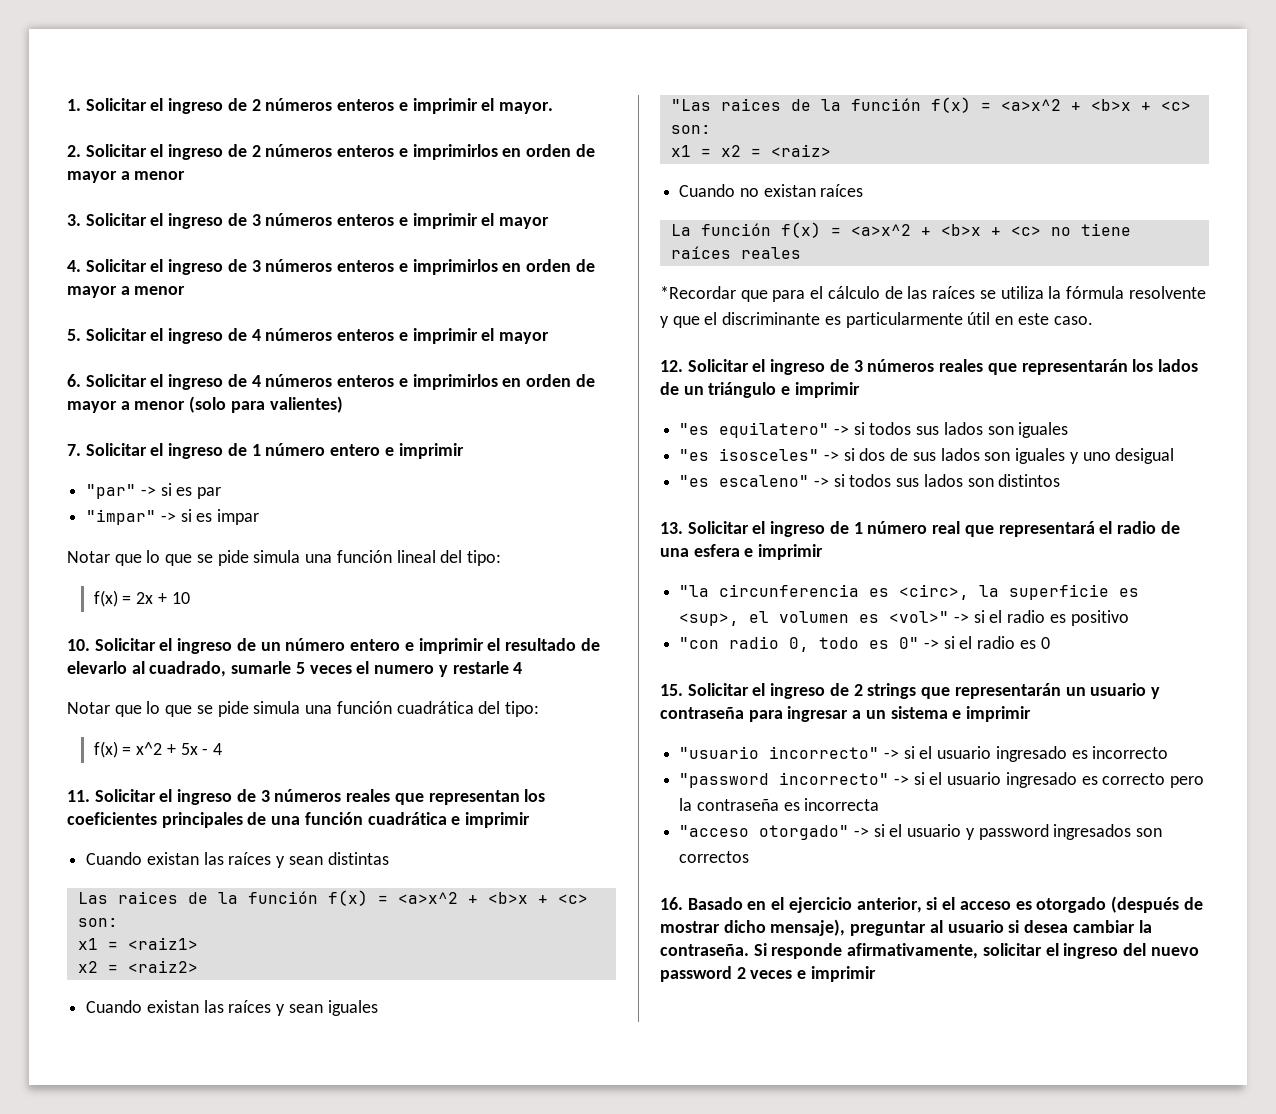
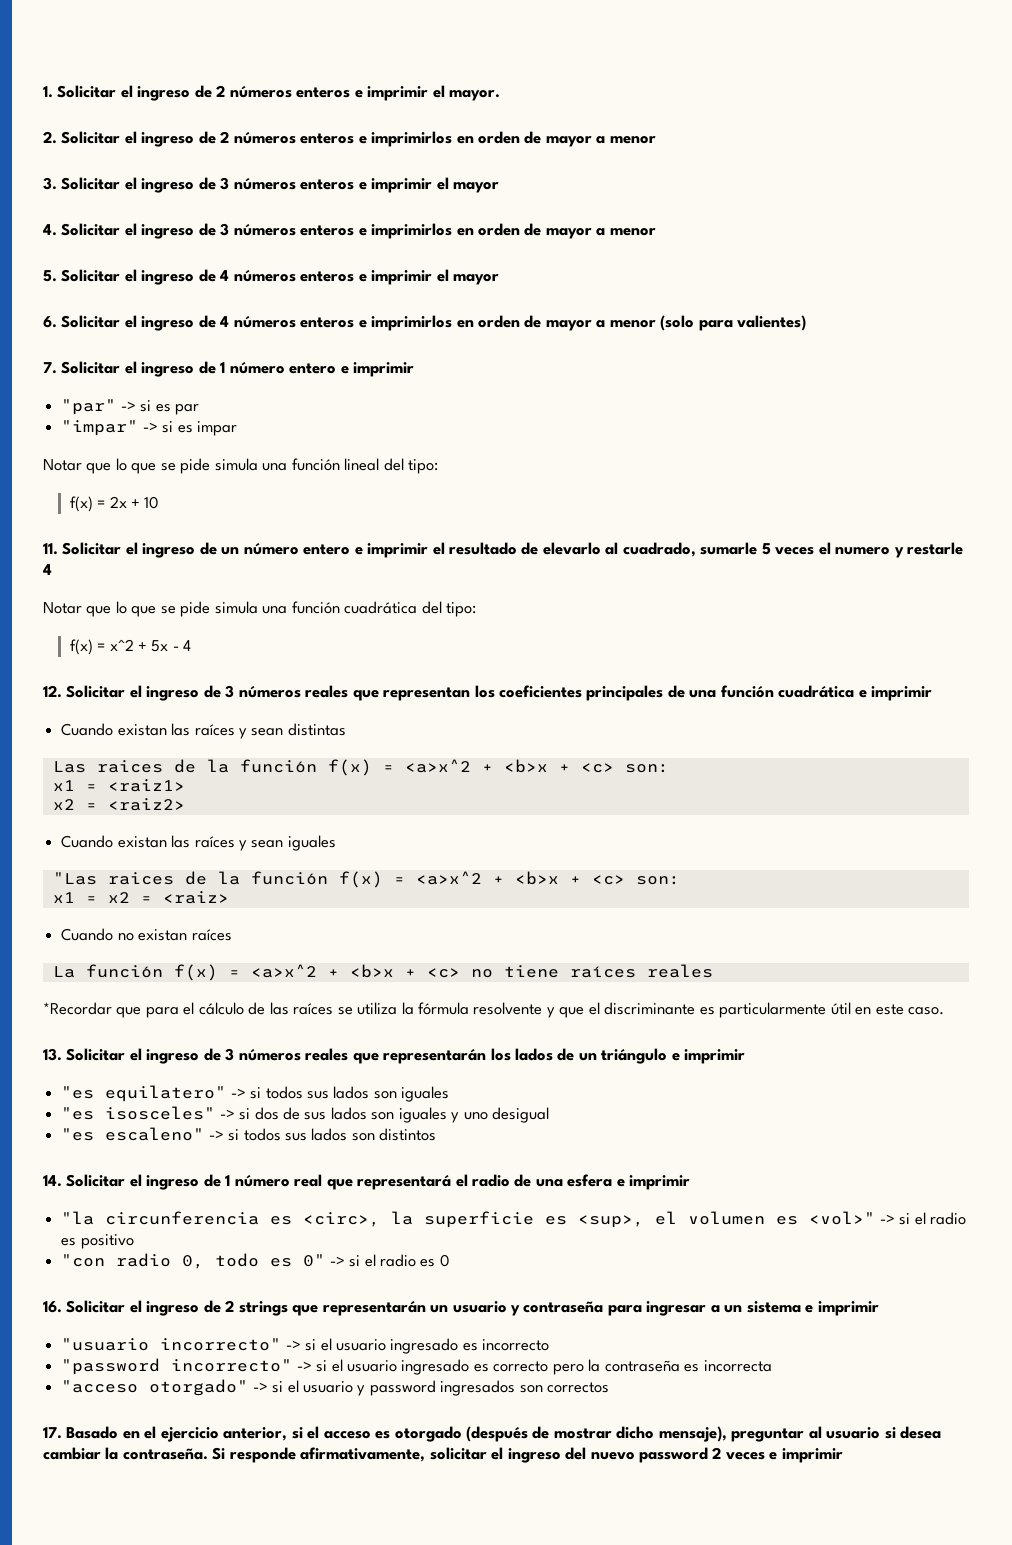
[67,639,90,651] 10. -> [43,543,58,555] 11.
[67,790,90,802] 11. -> [43,685,62,698] 12.
[660,360,683,372] 12. -> [43,1048,62,1061] 13.
[660,522,683,534] 13. -> [43,1175,62,1187] 14.
[660,684,683,696] 15. -> [43,1301,62,1313] 16.
[660,897,683,910] 16. -> [43,1427,62,1439] 17.

